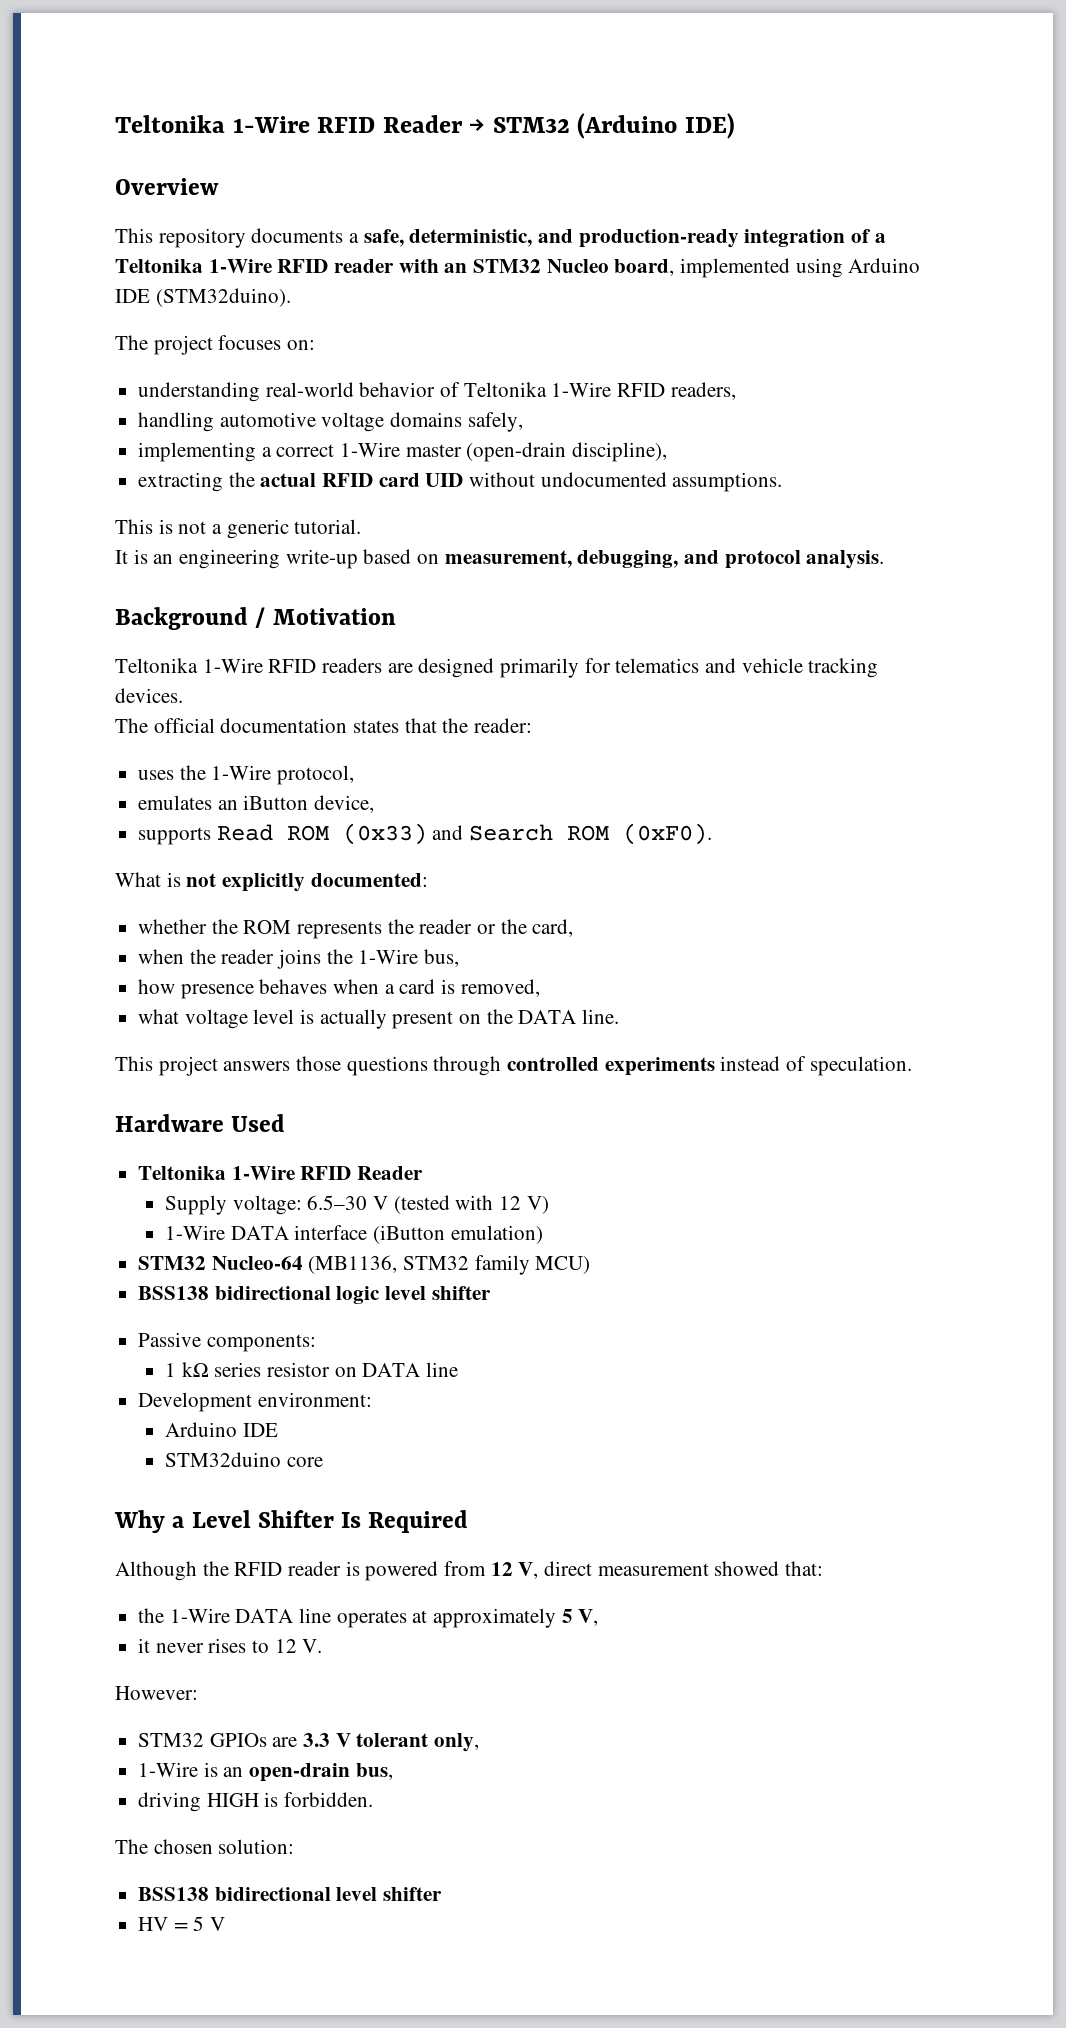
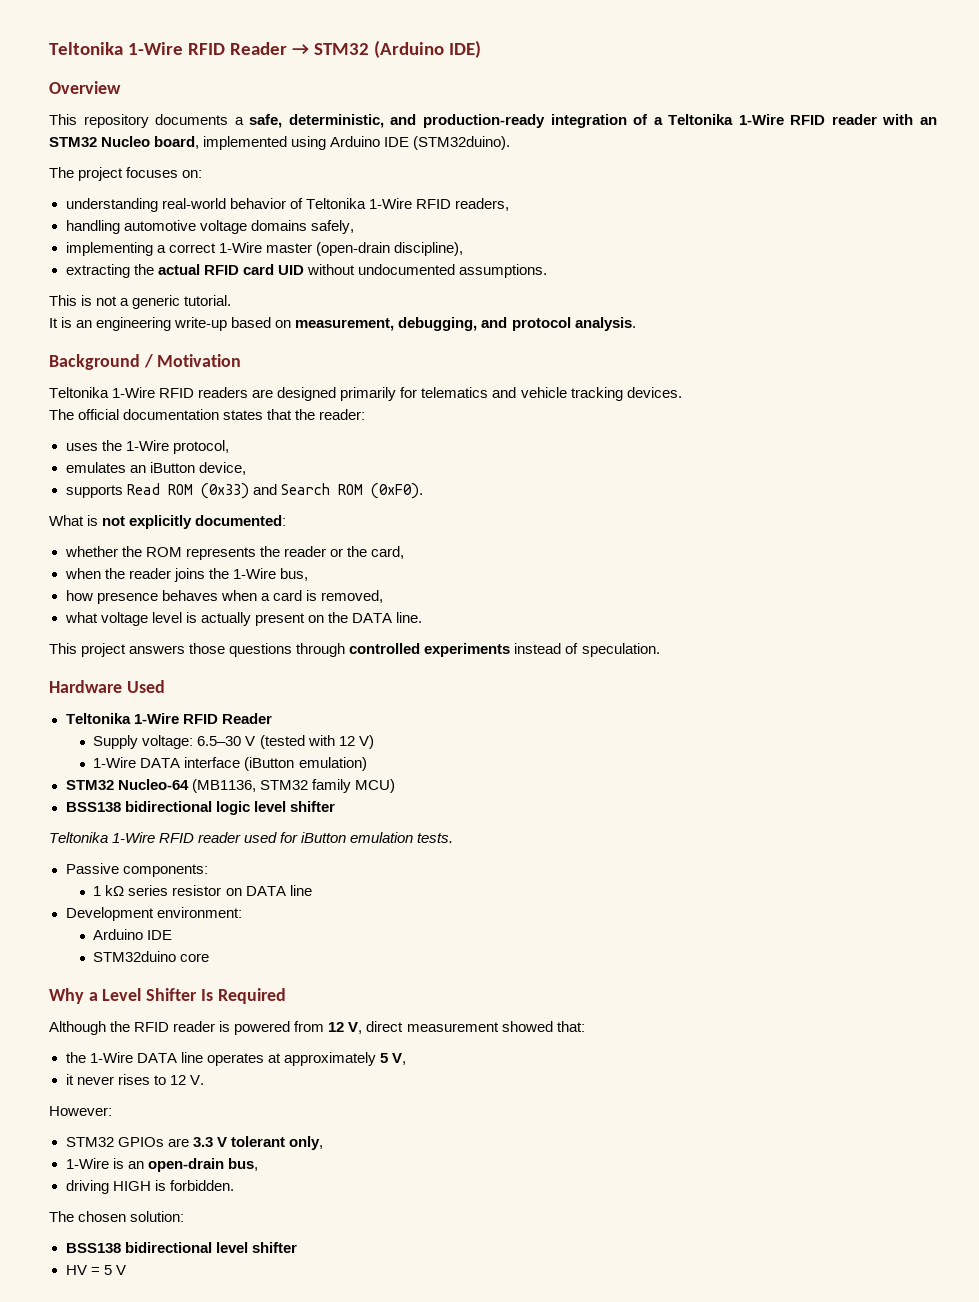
(491, 1293) none -> [49,832,454,843] // Teltonika 1-Wire RFID reader used for iButton emulation tests.

